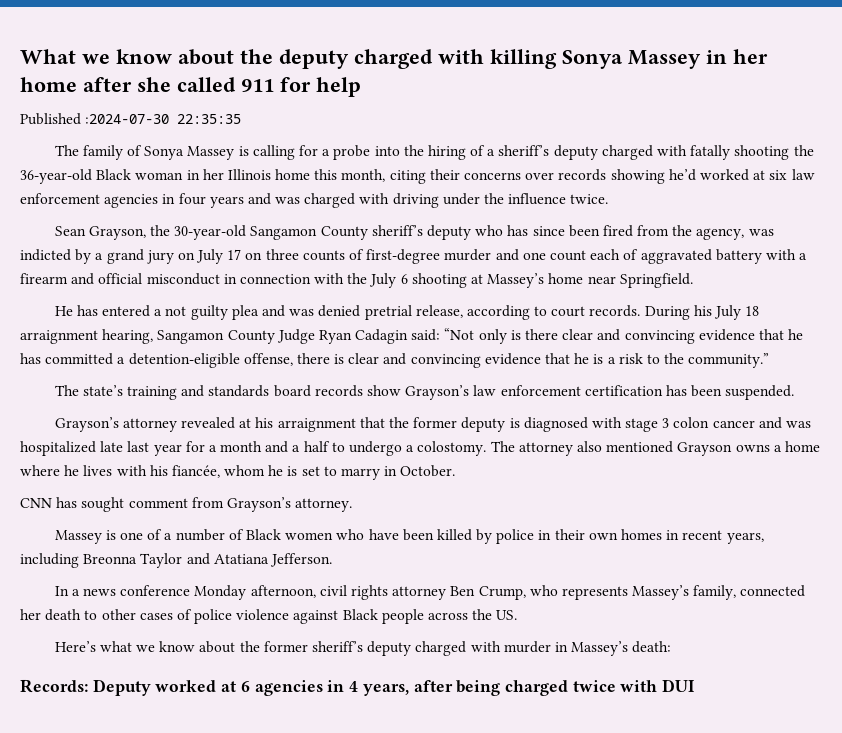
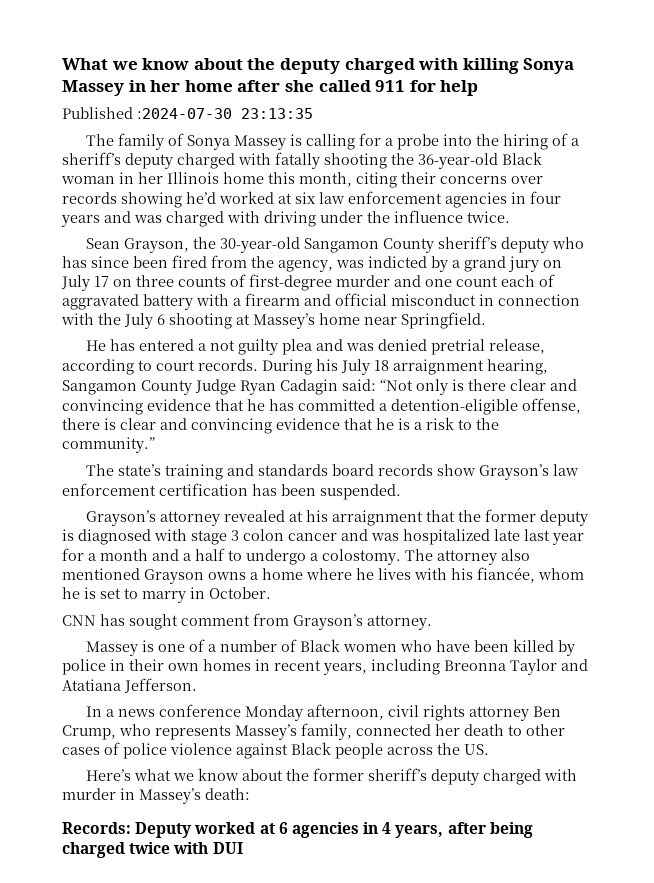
[177,114,242,124] 22:35:35 -> [241,108,313,119] 23:13:35

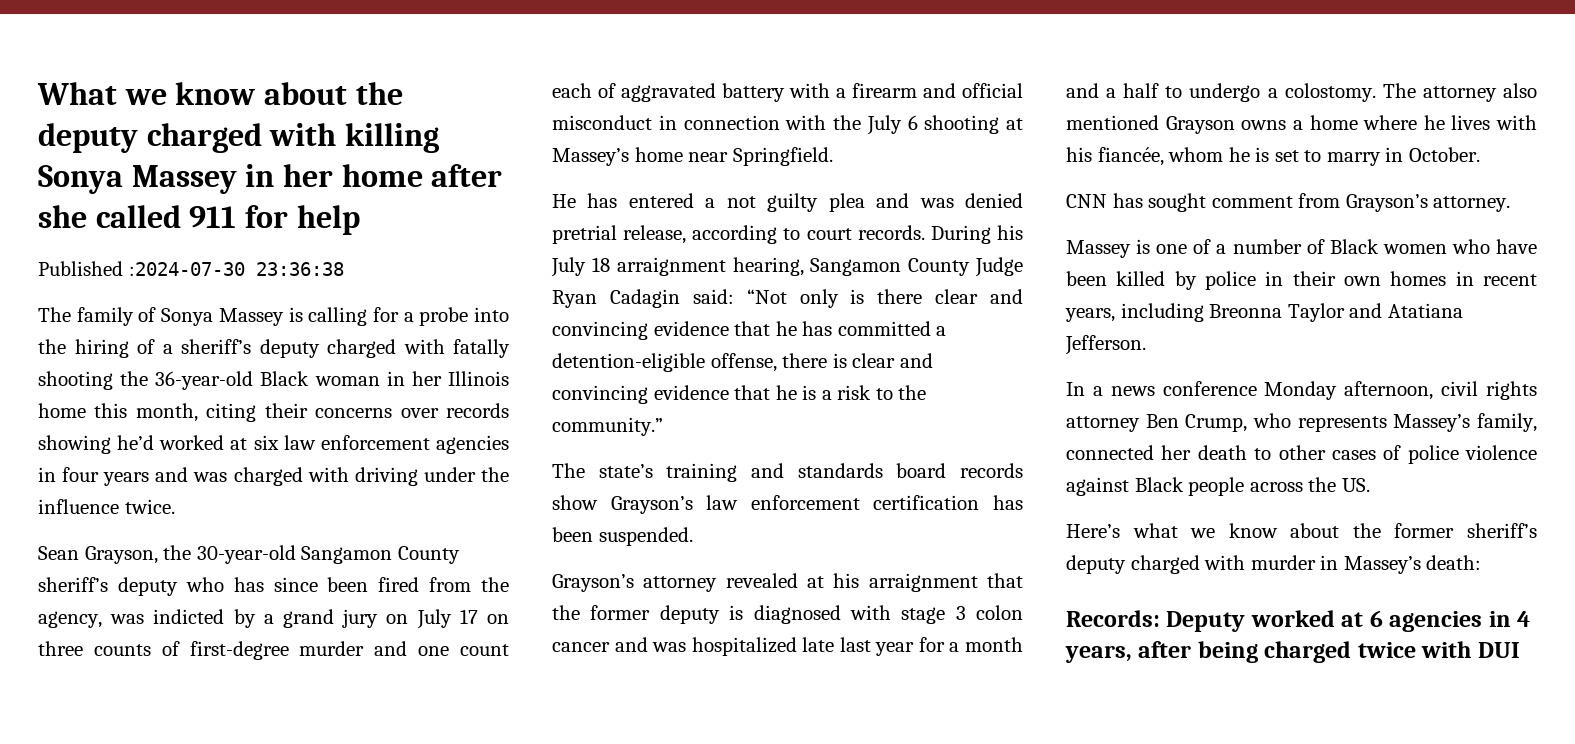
[241,108,313,119] 23:13:35 -> [255,262,344,276] 23:36:38

